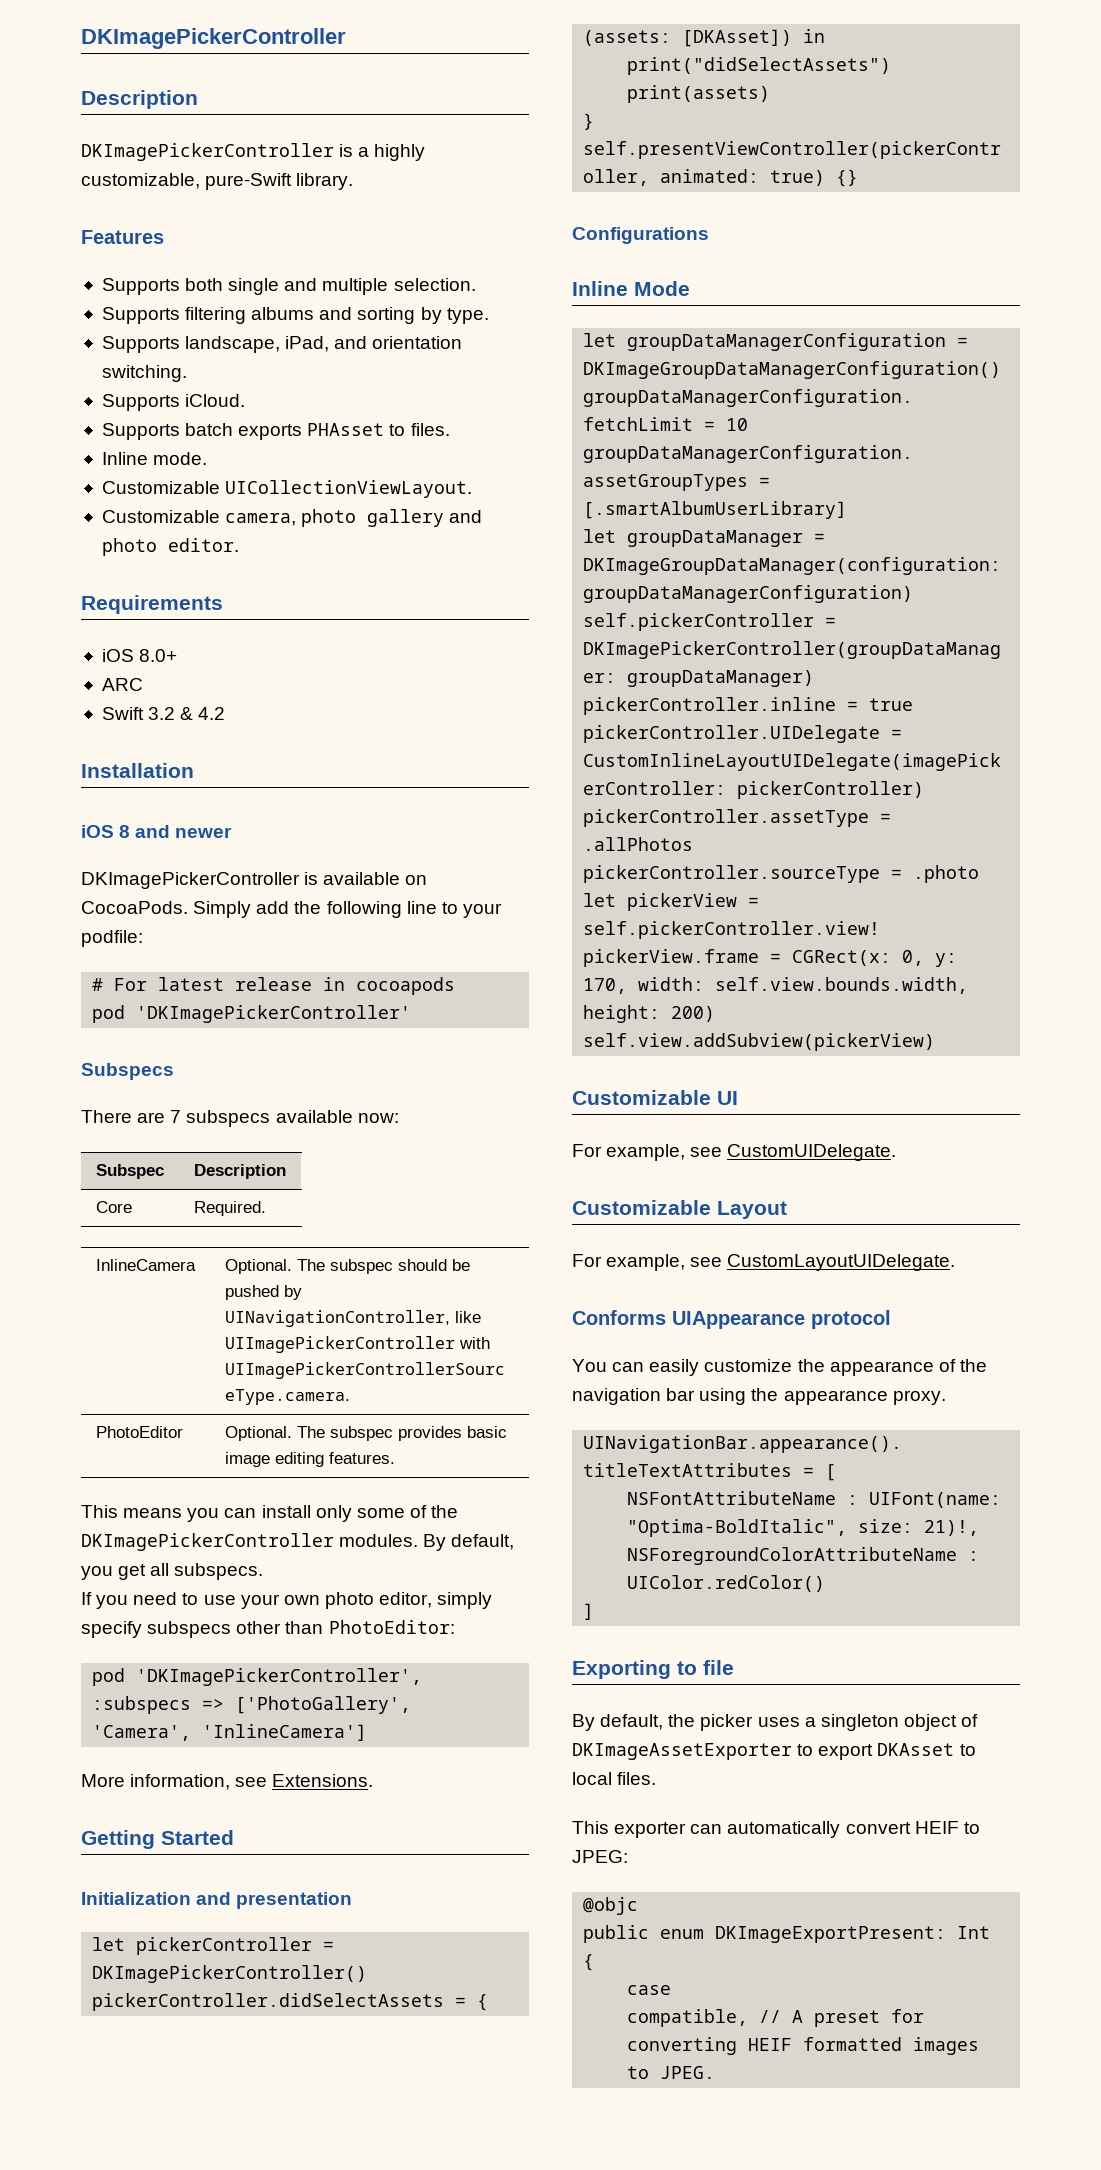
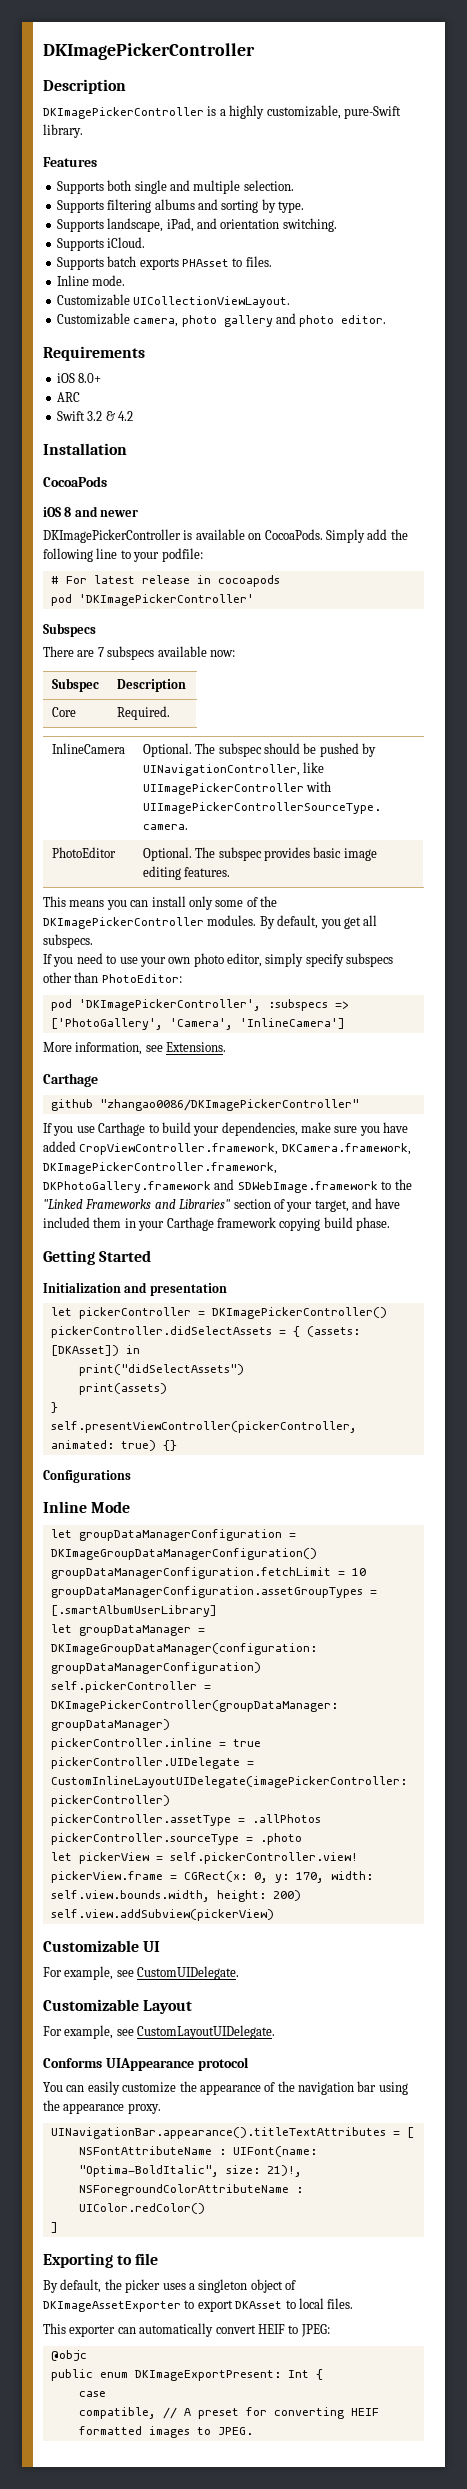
(194, 770) none -> [43,476,107,487] // CocoaPods
(374, 1780) none -> [43,1073,98,1087] [50,1099,359,1111] [43,1122,409,1136] [43,1141,411,1155] [43,1162,277,1174] [43,1179,412,1193] [43,1198,401,1212] [43,1217,390,1231] // Carthage // github "zhangao0086/DKImagePickerController" // If you use Carthage to build your dependencies, make sure you have added CropViewController.framework, DKCamera.framework, DKImagePickerController.framework, DKPhotoGallery.framework and SDWebImage.framework to the "Linked Frameworks and Libraries" section of your target, and have included them in your Carthage framework copying build phase.

